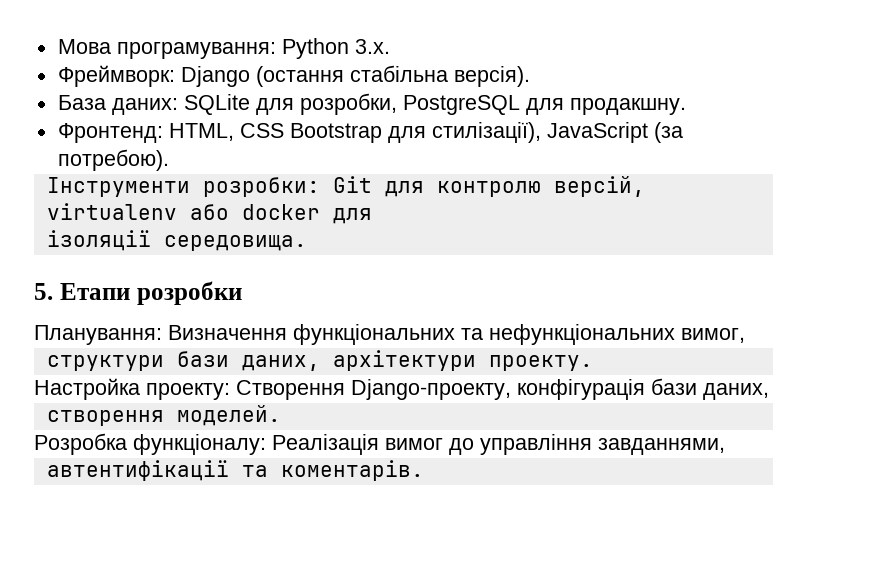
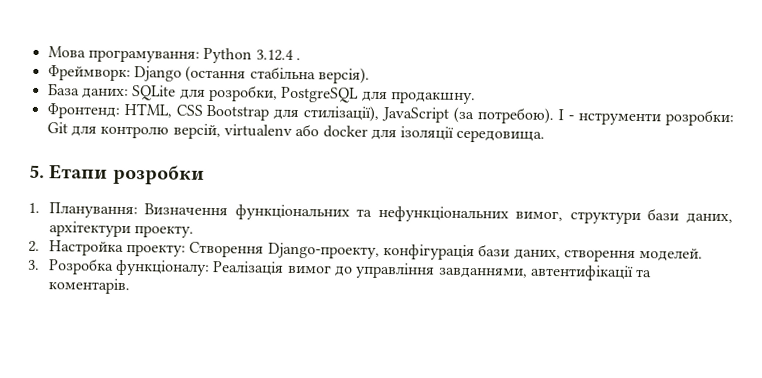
[354,39,390,54] 3.x. -> [255,49,301,61] 3.12.4 .
[46,177,190,197] // Інструменти -> [558,109,662,126] І - нструменти
(372, 216) // -> (397, 134) none
(242, 293) none -> [28,202,40,214] 1.
(745, 335) // -> (564, 216) none
(593, 363) none -> [28,240,40,253] 2.
(769, 391) // -> (561, 254) none
(281, 415) none -> [28,259,40,271] 3.
(725, 446) // -> (528, 272) none

